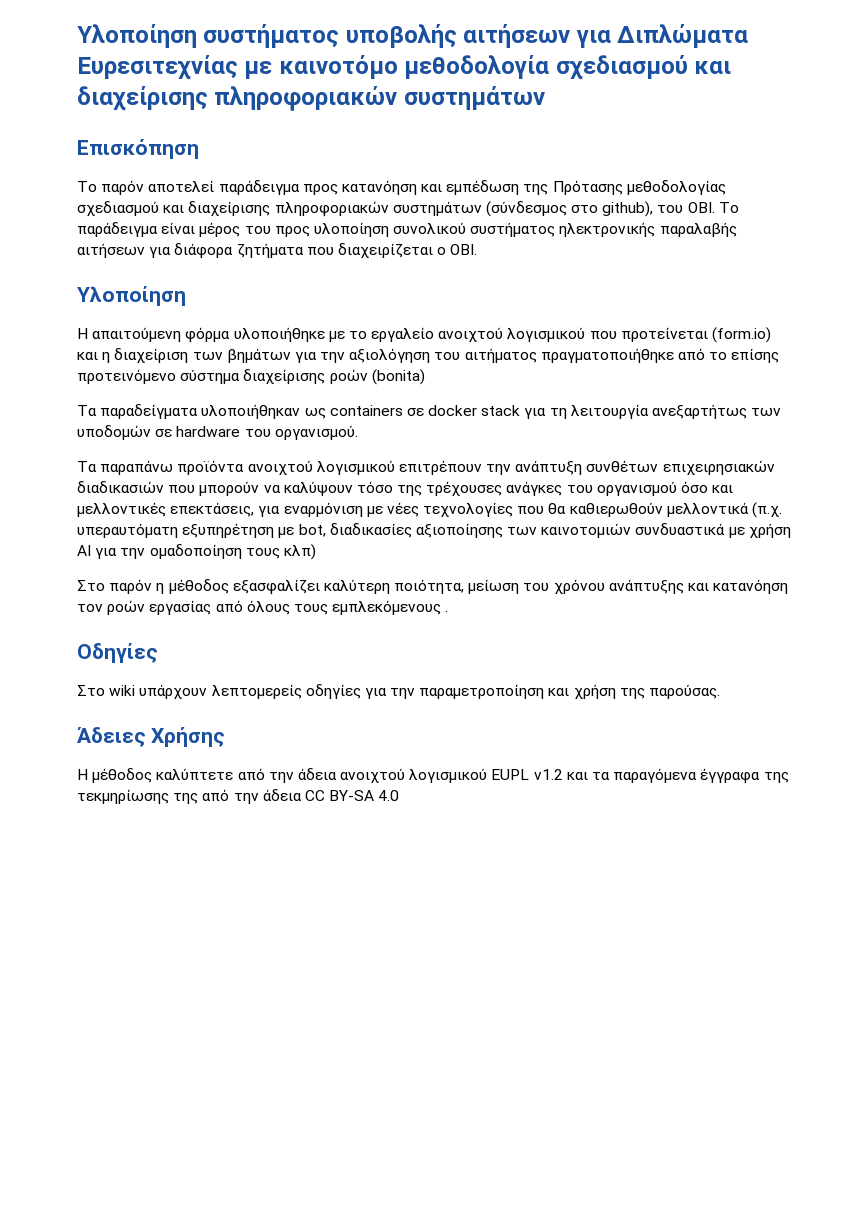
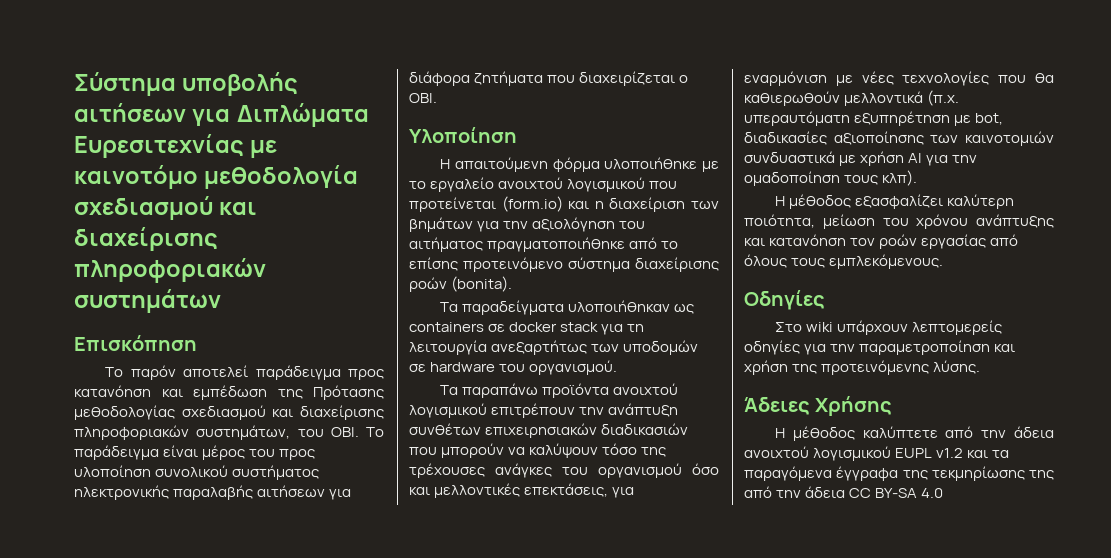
[77,24,340,48] Υλοποίηση συστήματος -> [74,72,176,96] Σύστημα
[392,201,654,217] συστημάτων (σύνδεσμος στο github), -> [196,425,291,440] συστημάτων,
[371,369,425,385] (bonita) -> [451,276,513,292] (bonita).
[283,544,316,560] [77,579,165,594] κλπ) // Στο παρόν η -> [882,170,918,186] [775,196,786,206] κλπ). // H
[332,600,449,615] εμπλεκόμενους . -> [829,254,944,269] εμπλεκόμενους.
[649,684,721,699] παρούσας. -> [821,360,981,375] προτεινόμενης λύσης.

